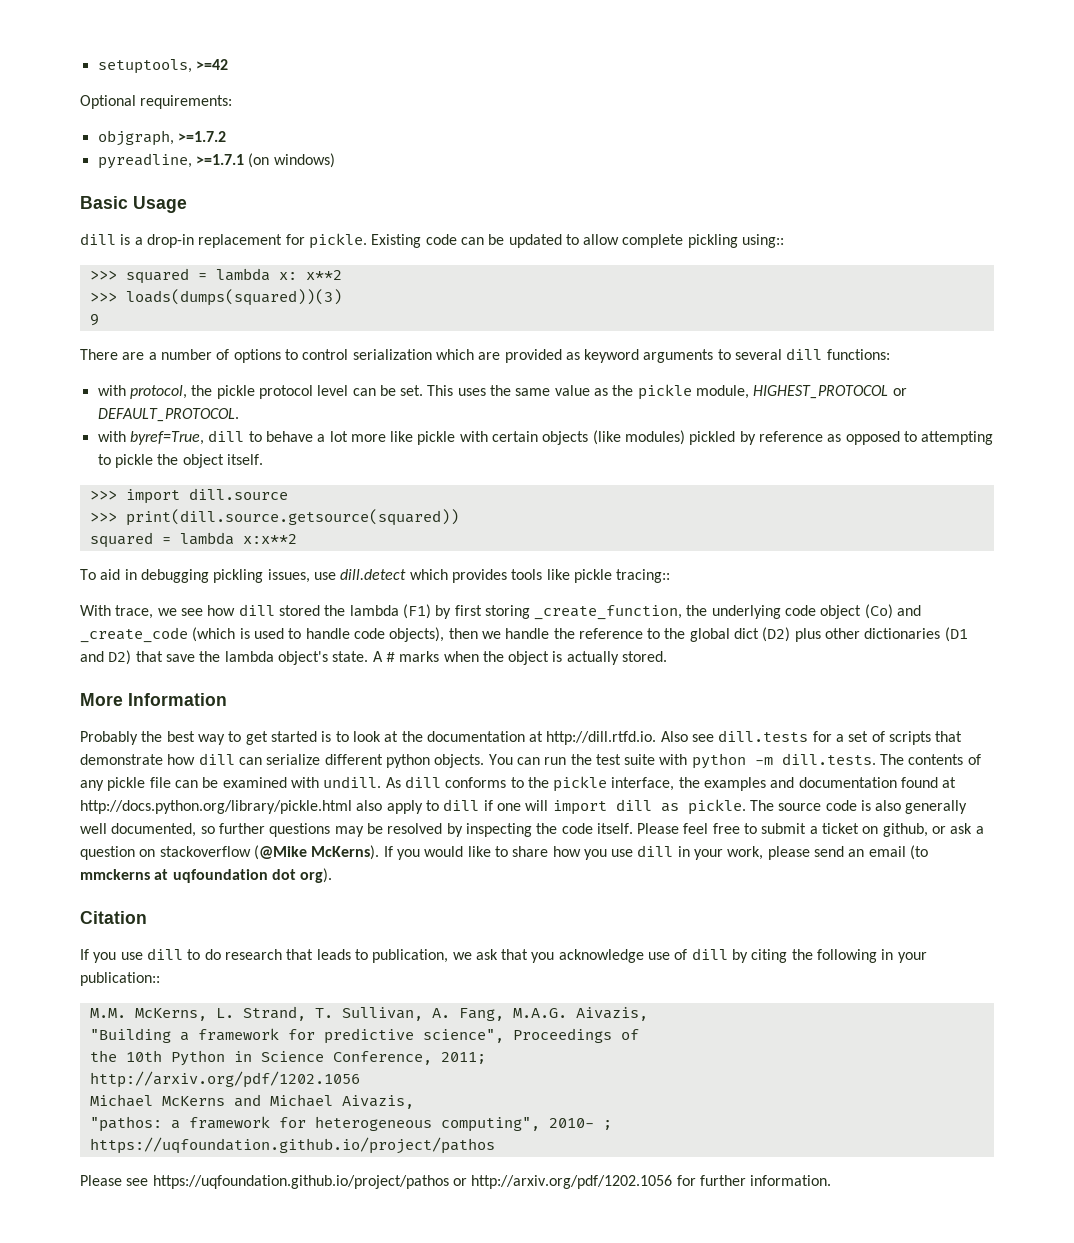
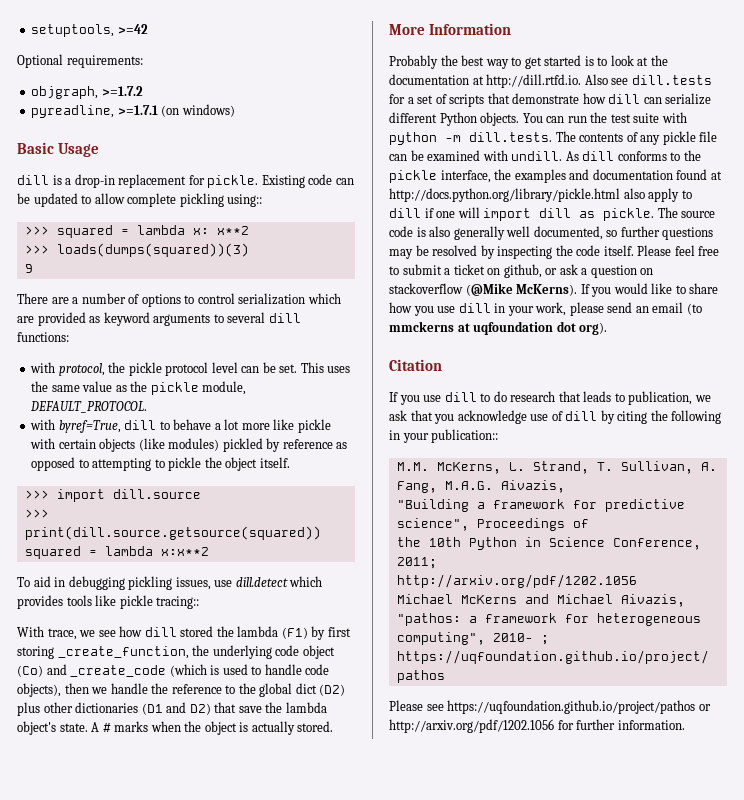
[753,385,907,399] HIGHEST_PROTOCOL or -> (247, 388) none
[385,754,430,768] python -> [439,112,477,126] Python

